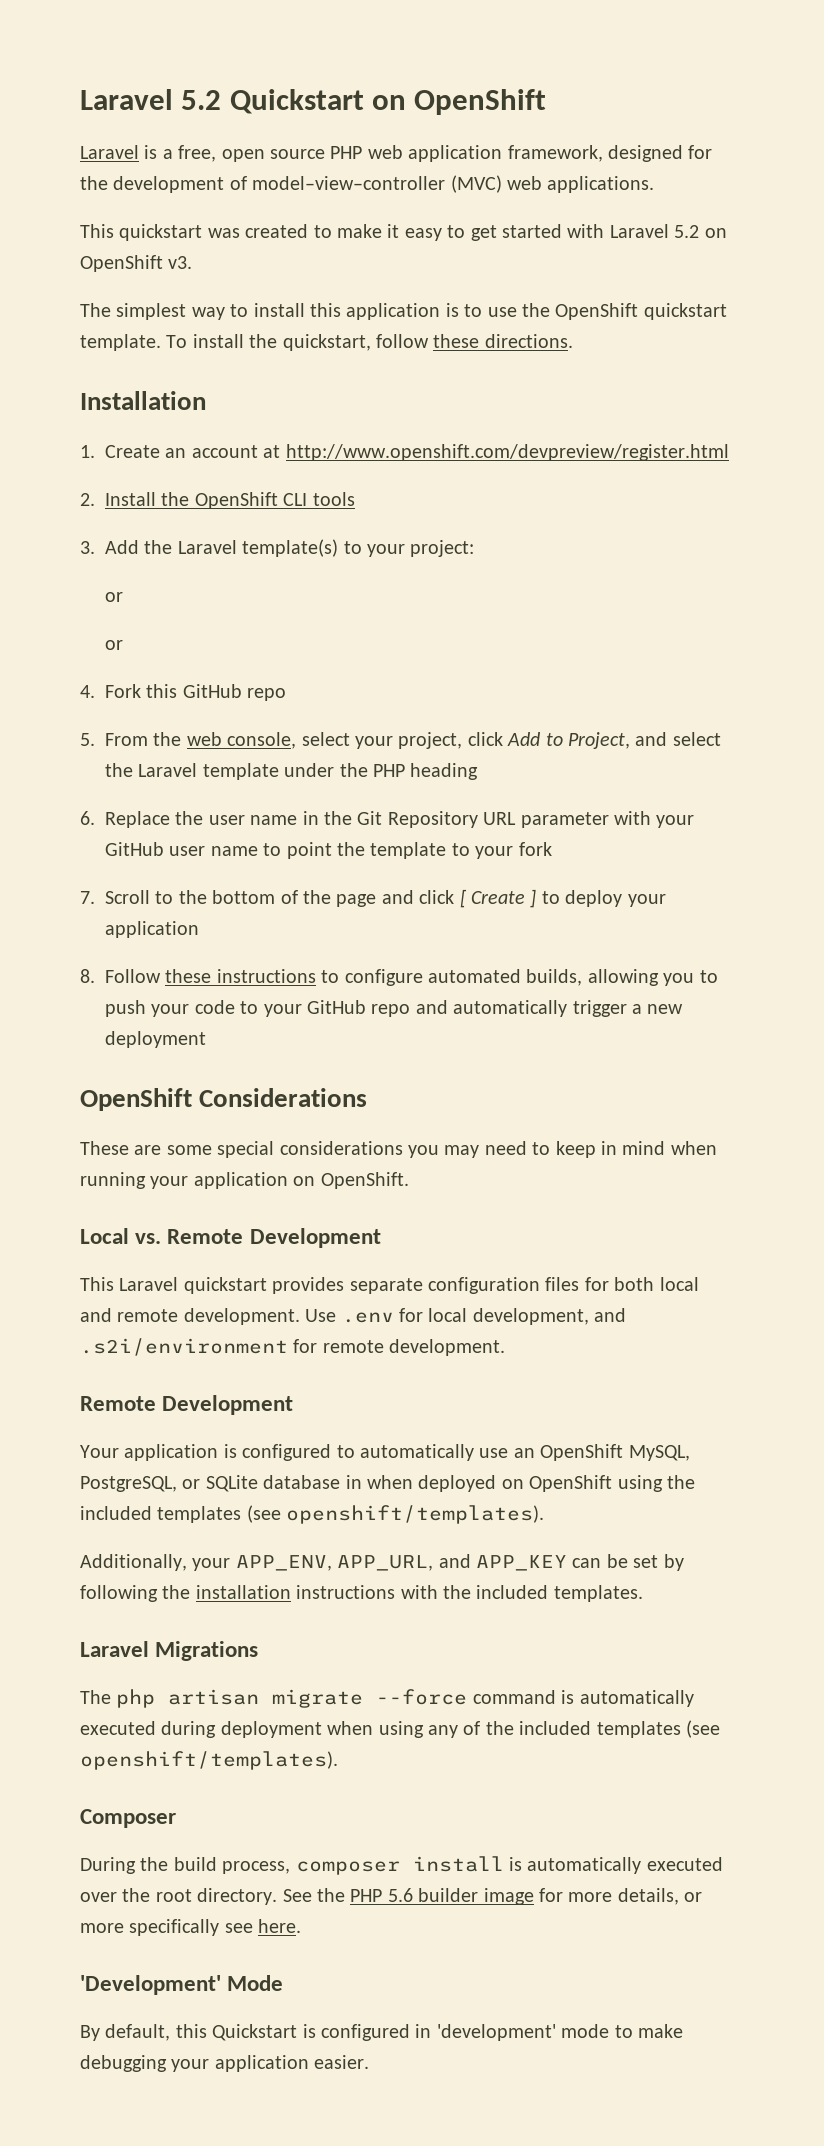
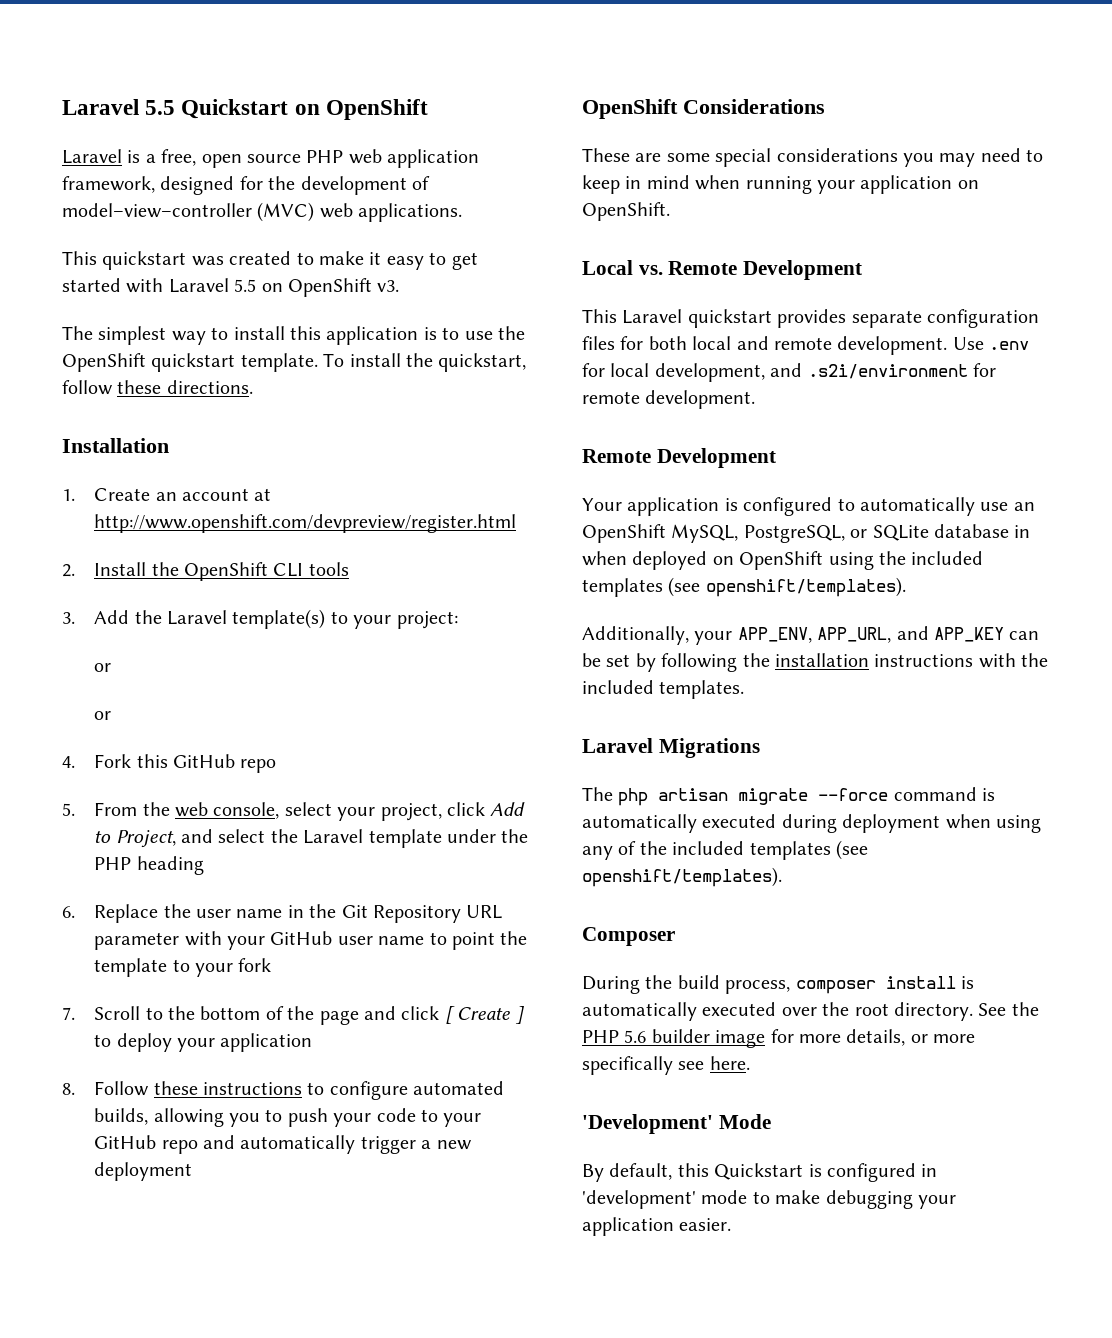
[80,89,222,110] Laravel 5.2 -> [62,99,176,115] Laravel 5.5
[674,225,700,238] 5.2 -> [234,279,257,292] 5.5

